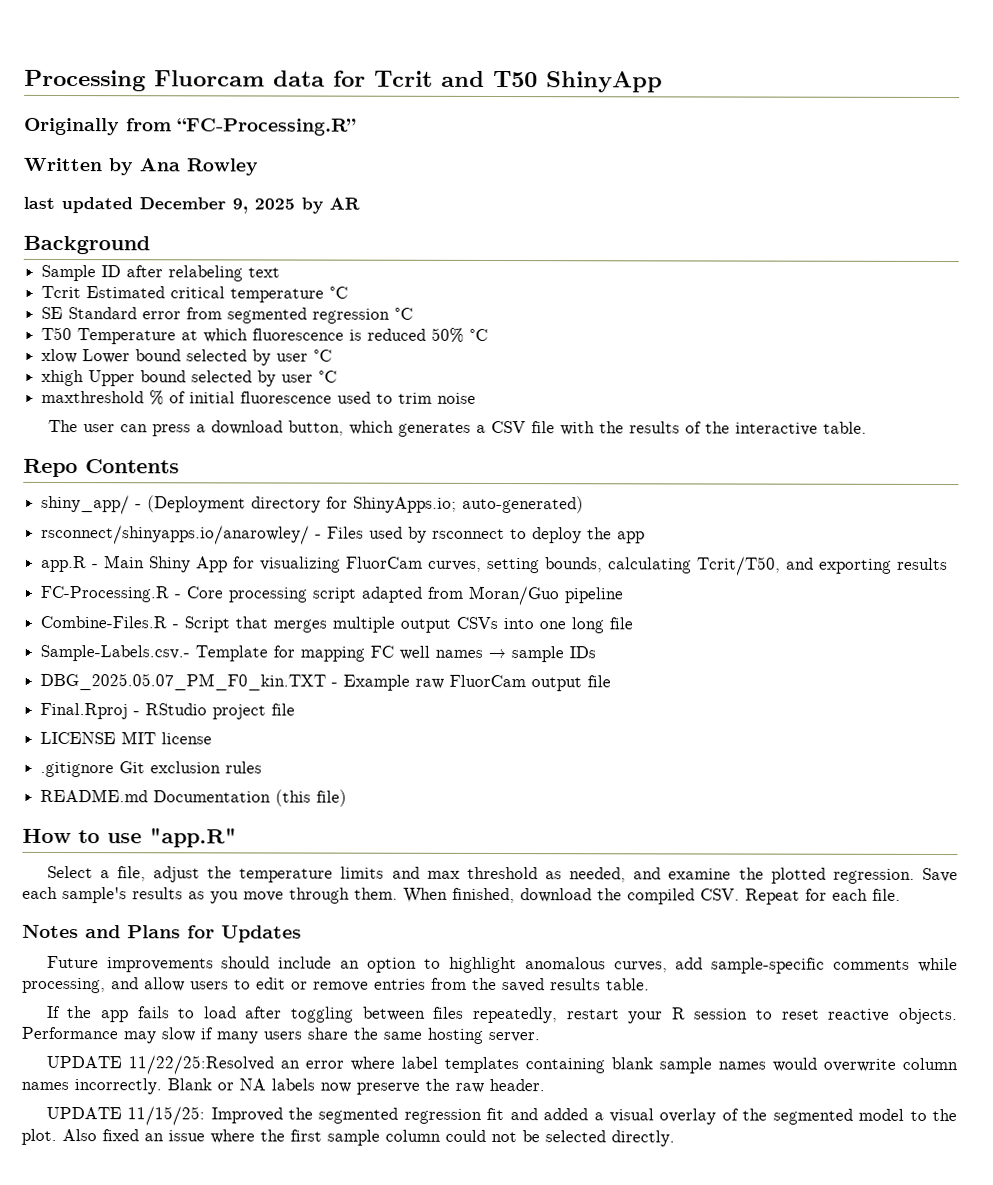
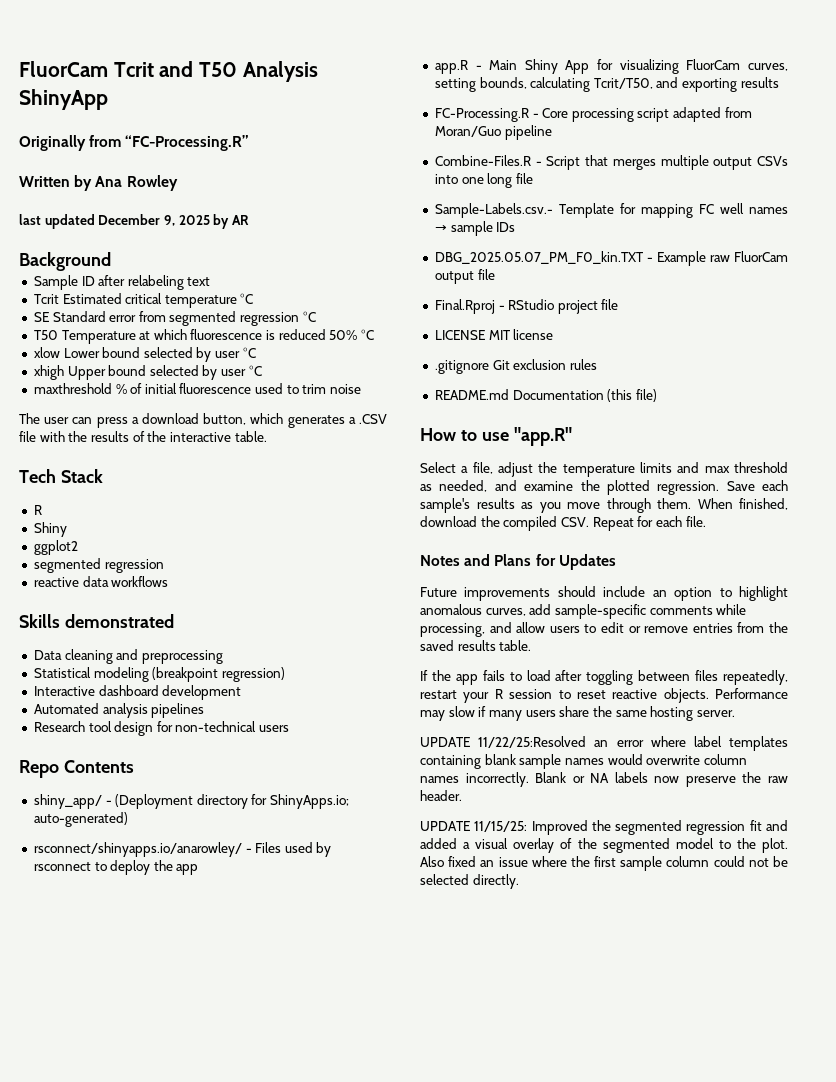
[24,69,366,92] Processing Fluorcam data for -> [19,61,108,77] FluorCam
(538, 79) none -> [242,61,318,82] Analysis
[490,420,526,434] CSV -> [358,414,387,424] .CSV
(867, 427) none -> [19,469,103,483] [33,505,42,515] [33,522,67,537] [33,540,78,555] [33,558,164,573] [33,576,169,587] [19,614,174,628] [33,649,223,664] [33,667,285,682] [33,685,242,700] [33,703,205,718] [33,721,290,736] // Tech Stack // R // Shiny // ggplot2 // segmented regression // reactive data workflows // Skills demonstrated // Data cleaning and preprocessing // Statistical modeling (breakpoint regression) // Interactive dashboard development // Automated analysis pipelines // Research tool design for non-technical users

